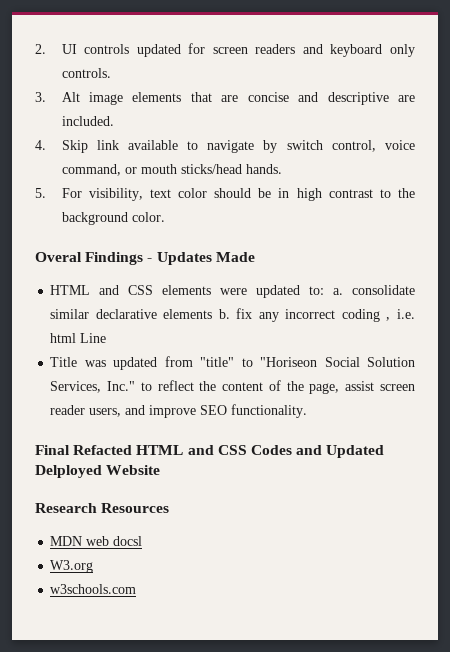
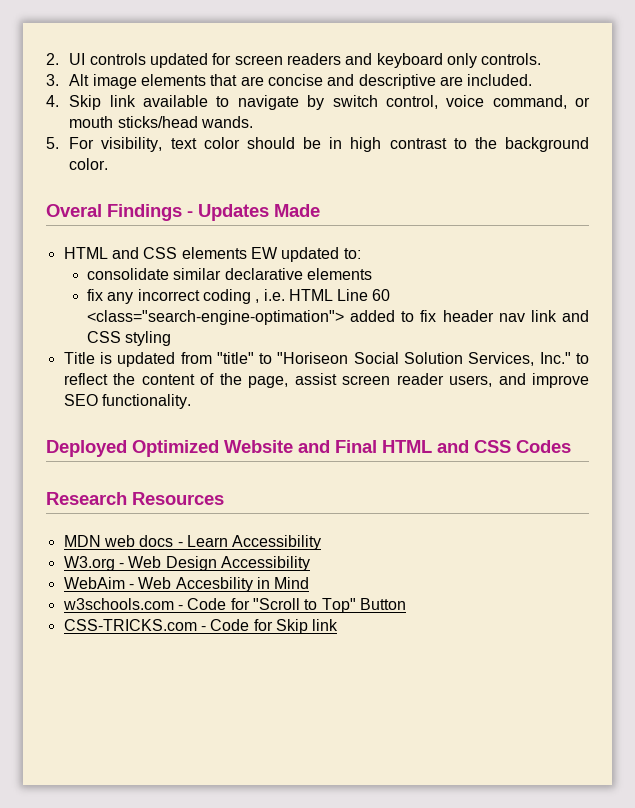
[245,164,282,174] hands. -> [200,116,253,128] wands.
[220,288,248,295] were -> [250,247,278,259] EW
[333,288,344,295] a. -> (361, 253) //
[218,309,230,319] b. -> (372, 274) //
[50,333,77,343] html -> [288,289,333,301] HTML
(107, 338) none -> [372,289,391,301] [86,310,590,325] [86,331,172,346] 60 <class="search-engine-optimation"> added to fix header nav link and CSS styling
[84,360,106,367] was -> [99,352,112,364] is
[35,445,133,455] Final Refacted -> [46,440,377,457] Deployed Optimized Website and Final
[296,445,385,458] [35,465,161,478] and Updated Delployed Website -> (571, 446) none
[113,536,143,546] [50,560,94,573] [50,584,137,594] docsl // W3.org // w3schools.com -> [139,535,322,550] [63,556,310,571] [63,577,310,592] [62,598,406,613] [63,619,339,634] docs - Learn Accessibility // W3.org - Web Design Accessibility // WebAim - Web Accesbility in Mind // w3schools.com - Code for "Scroll to Top" Button // CSS-TRICKS.com - Code for Skip link

